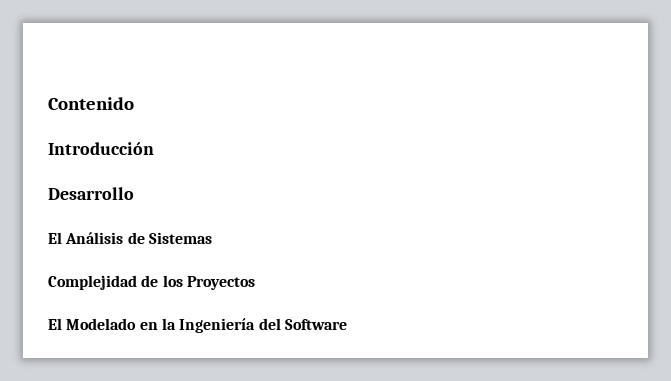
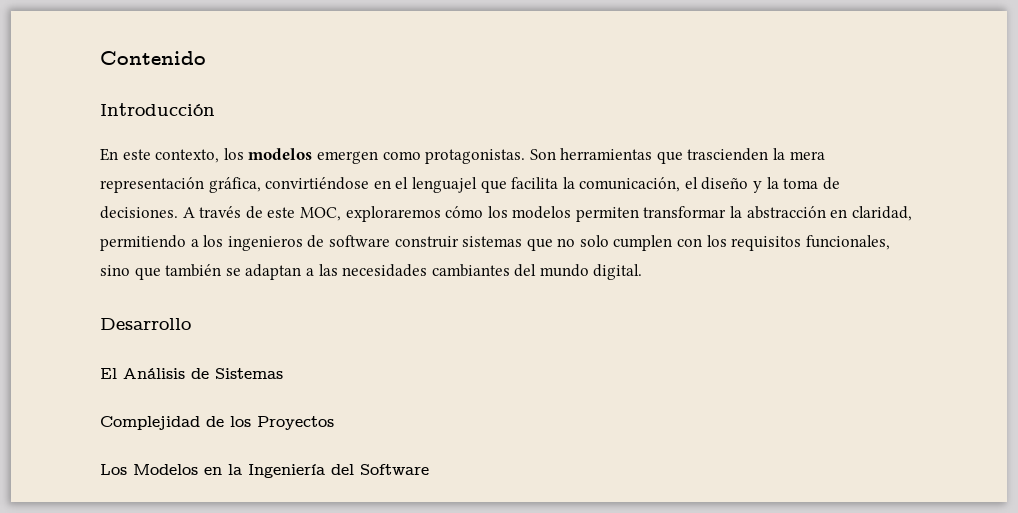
(154, 148) none -> [100,148,825,164] [100,177,840,193] [100,206,912,222] [100,235,890,251] [100,264,643,280] // En este contexto, los modelos emergen como protagonistas. Son herramientas que trascienden la mera representación gráfica, convirtiéndose en el lenguajel que facilita la comunicación, el diseño y la toma de decisiones. A través de este MOC, exploraremos cómo los modelos permiten transformar la abstracción en claridad, permitiendo a los ingenieros de software construir sistemas que no solo cumplen con los requisitos funcionales, sino que también se adaptan a las necesidades cambiantes del mundo digital.
[48,318,137,330] El Modelado -> [100,464,198,475] Los Modelos

